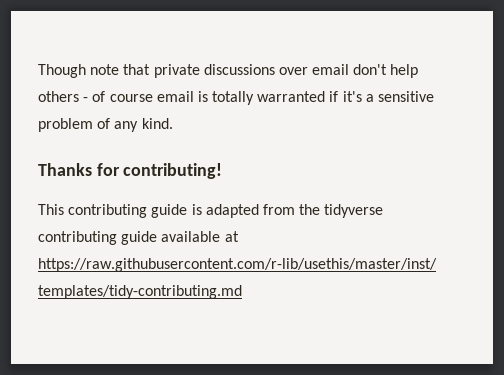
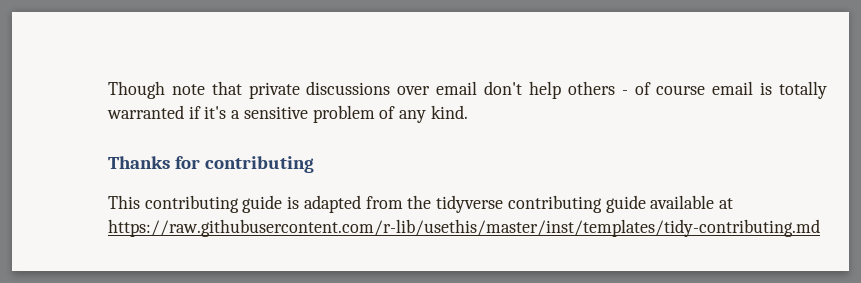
[123,163,223,179] contributing! -> [205,156,315,173] contributing

